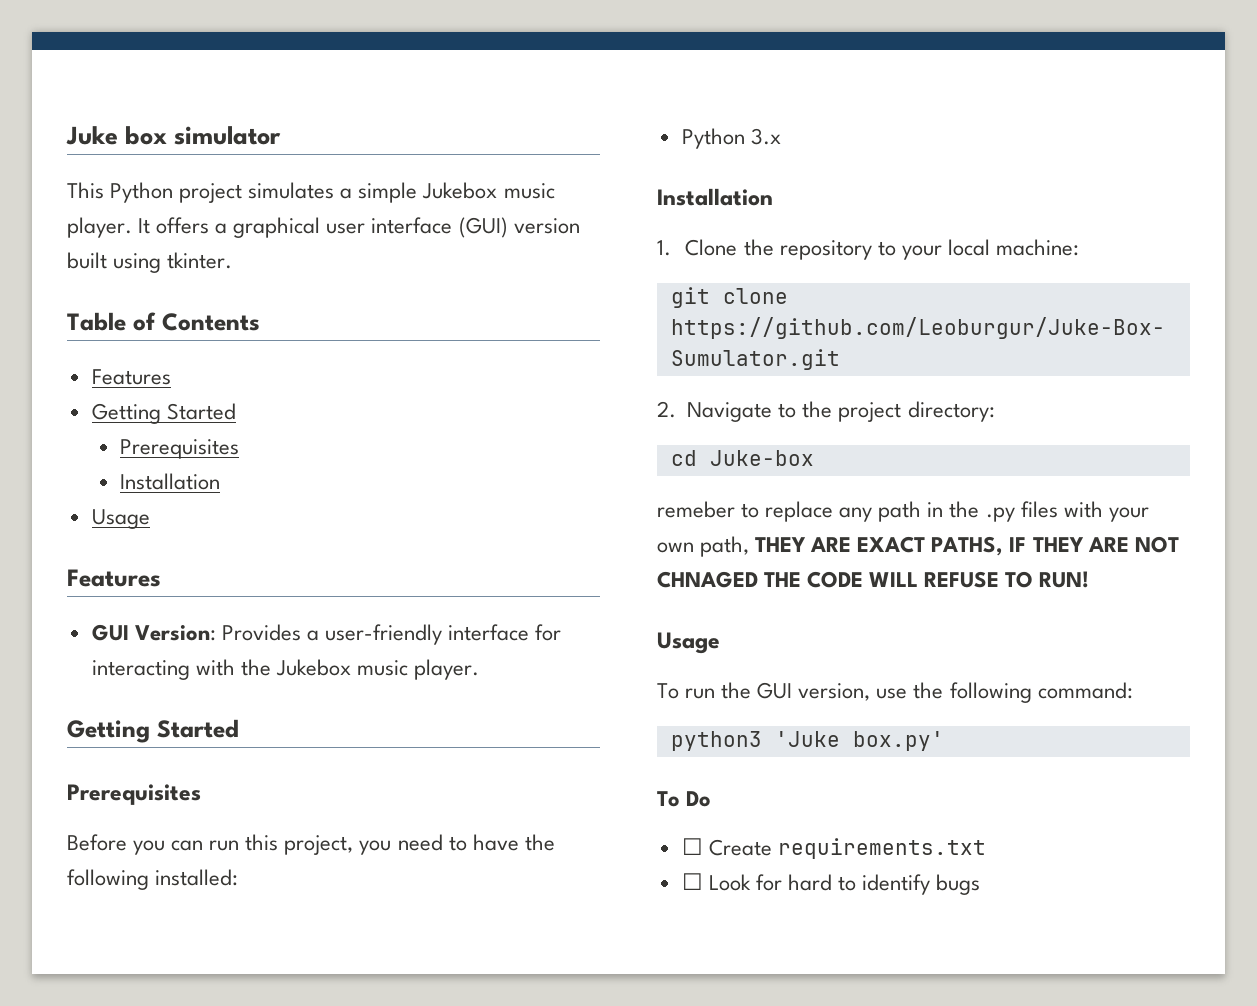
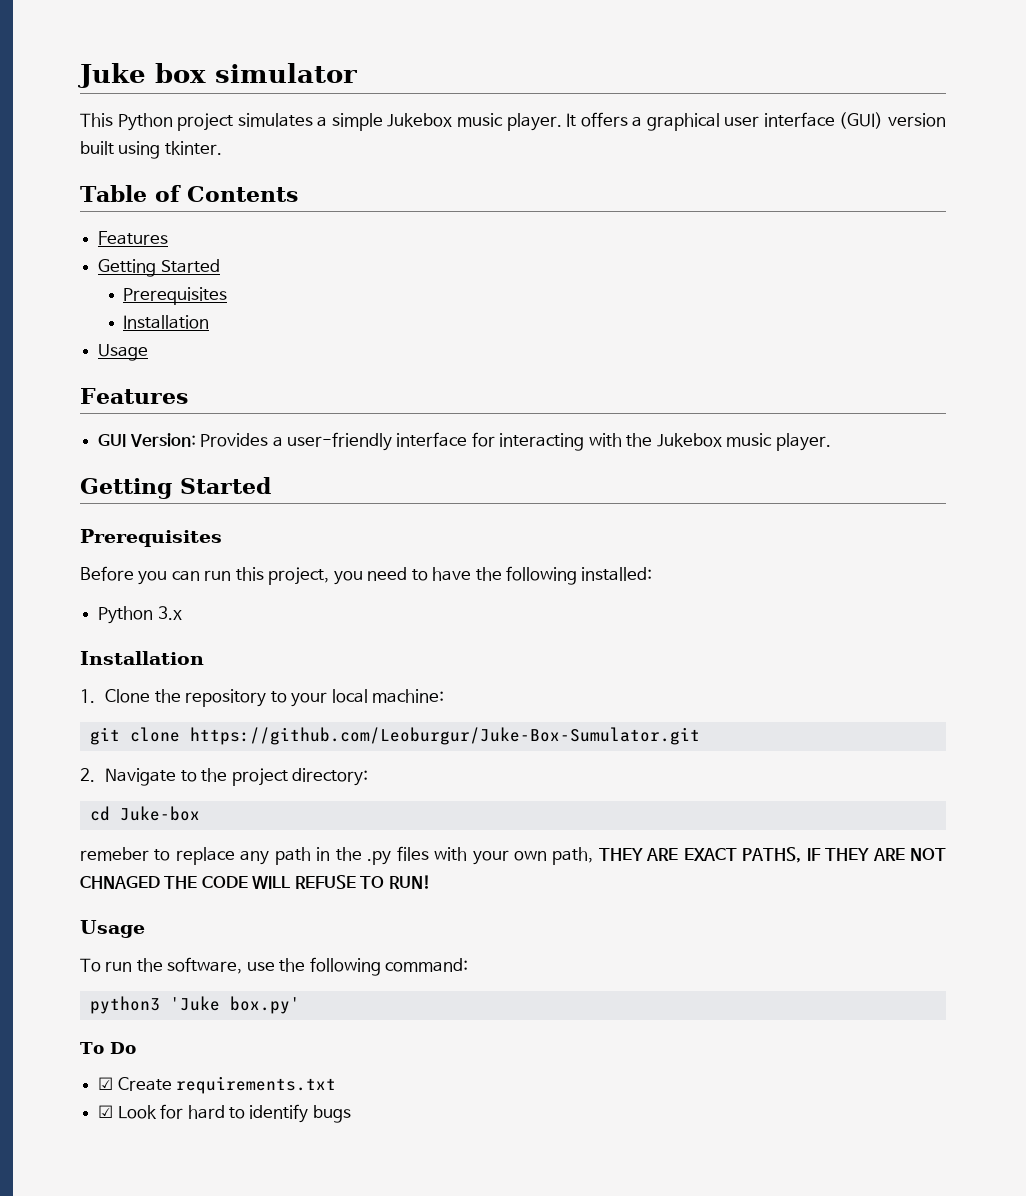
[757,682,871,701] GUI version, -> [167,957,243,974] software,
[681,838,703,855] ☐ -> [98,1077,114,1090] ☑
[681,873,703,890] ☐ -> [98,1105,114,1118] ☑

